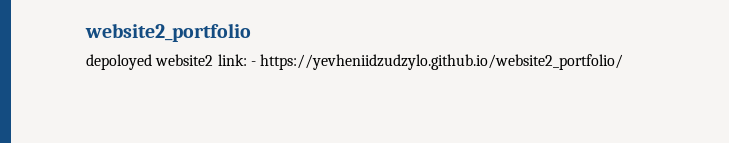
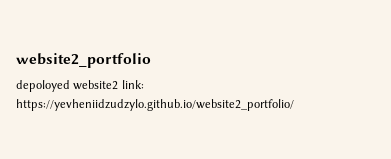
[250,61,256,66] - -> (144, 84) none

